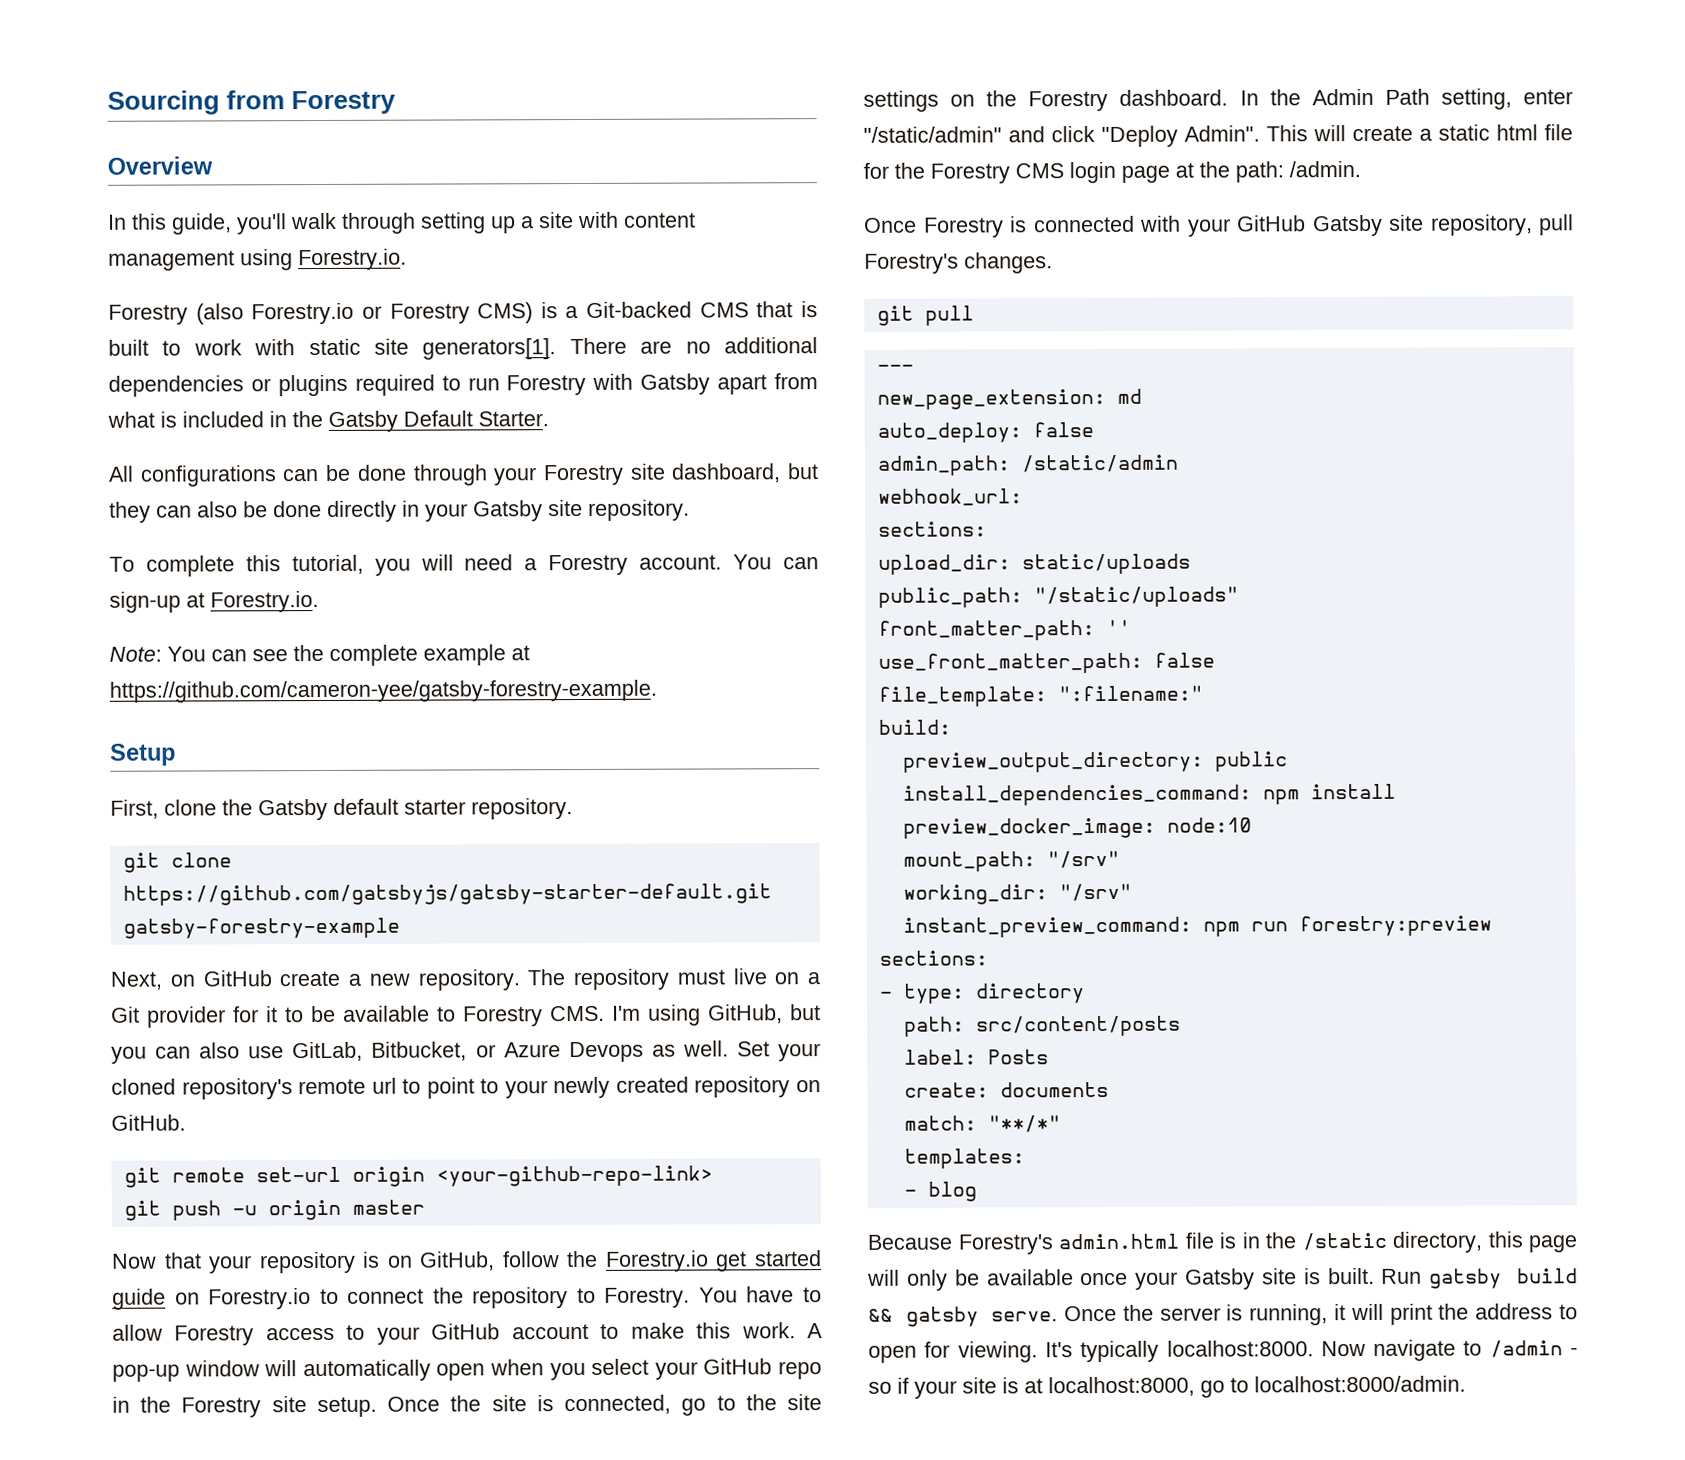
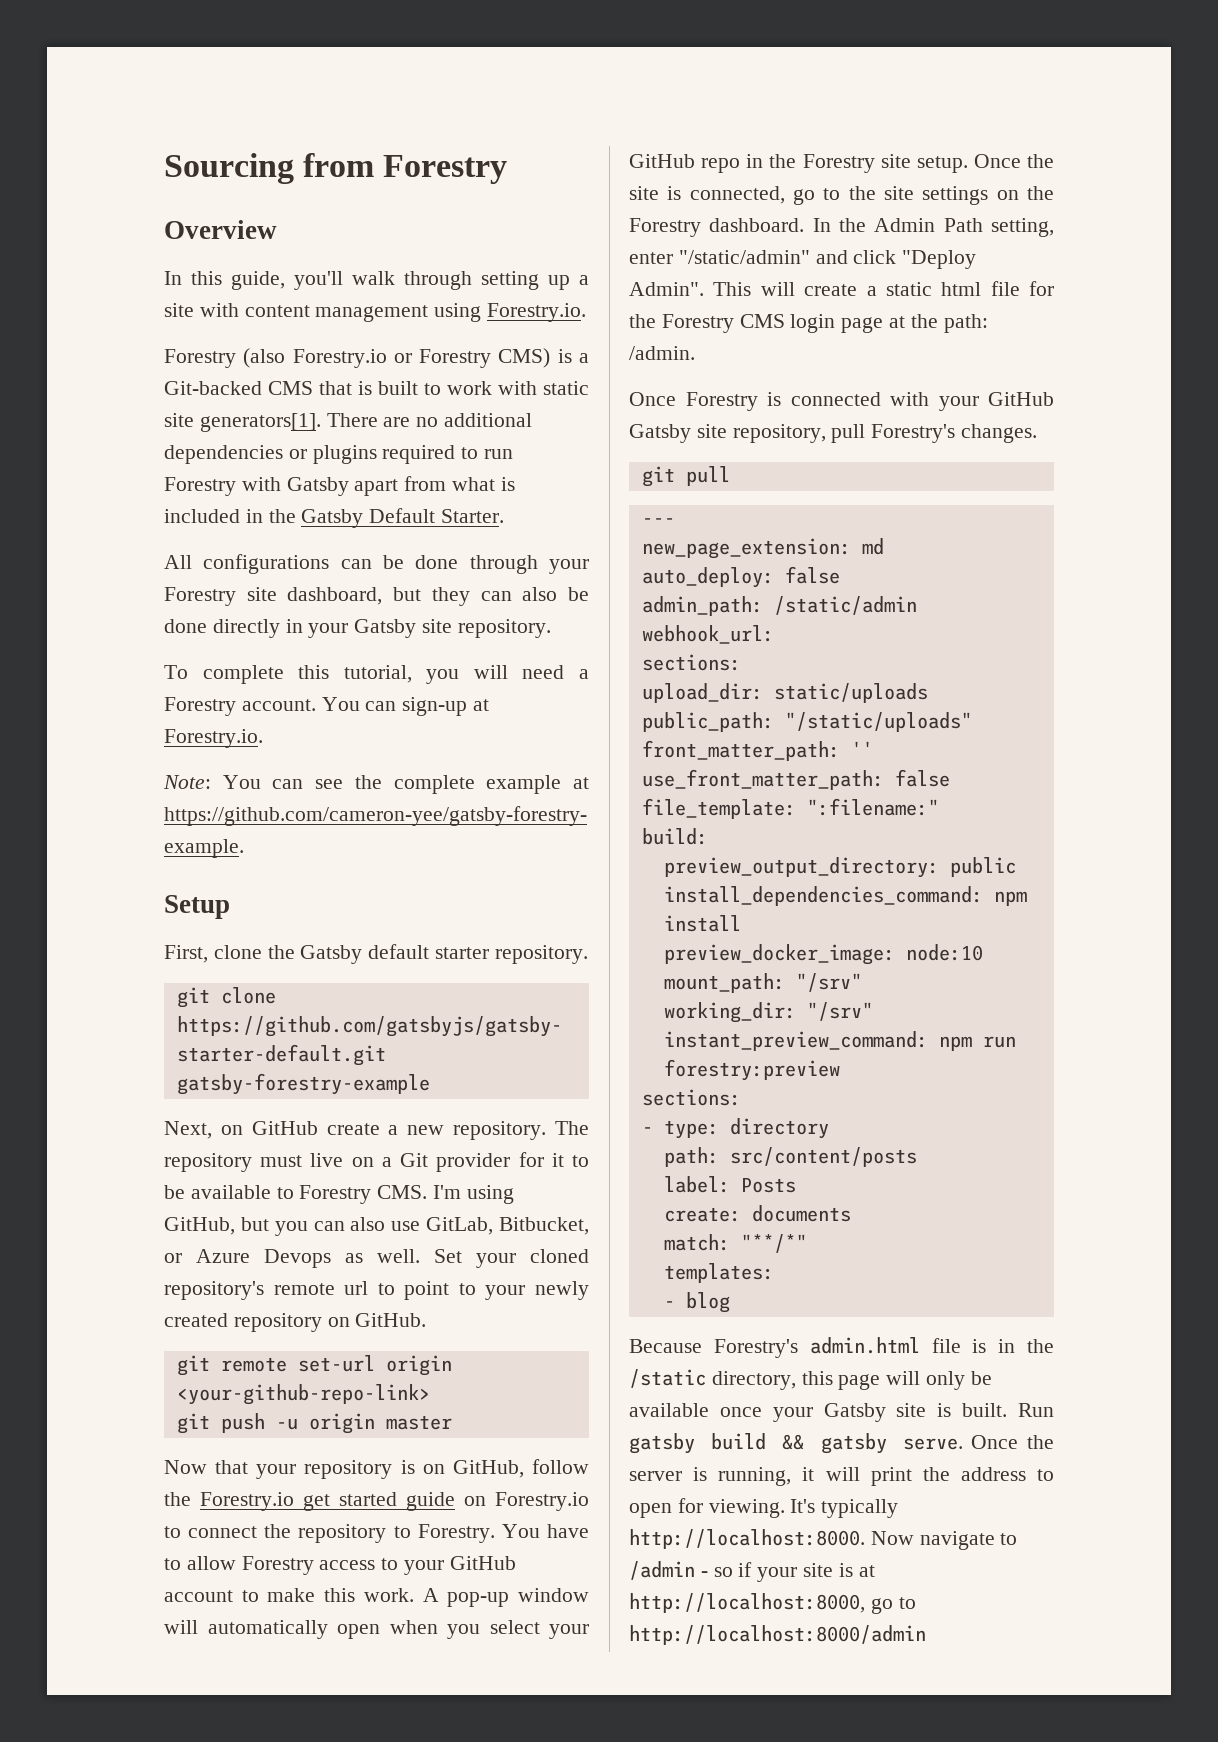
[1166,1340,1314,1357] localhost:8000. -> [629,1529,865,1549] http://localhost:8000.
[1048,1375,1466,1398] localhost:8000, go to localhost:8000/admin. -> [629,1593,916,1614] [629,1625,926,1645] http://localhost:8000, go to http://localhost:8000/admin

